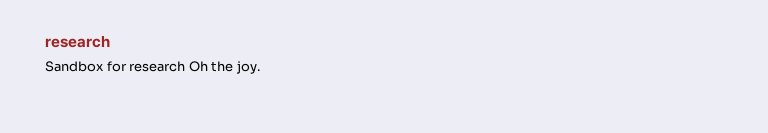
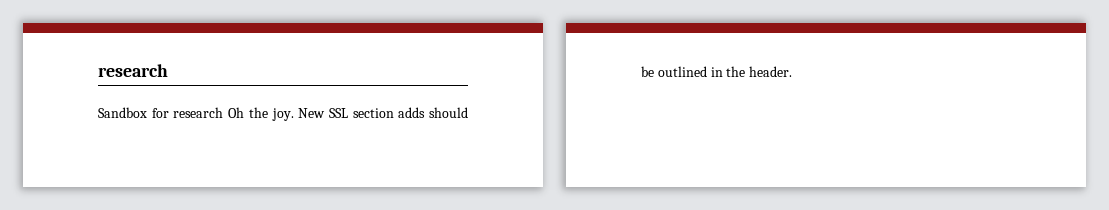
(260, 67) none -> [298,107,468,118] [641,66,793,77] New SSL section adds should be outlined in the header.

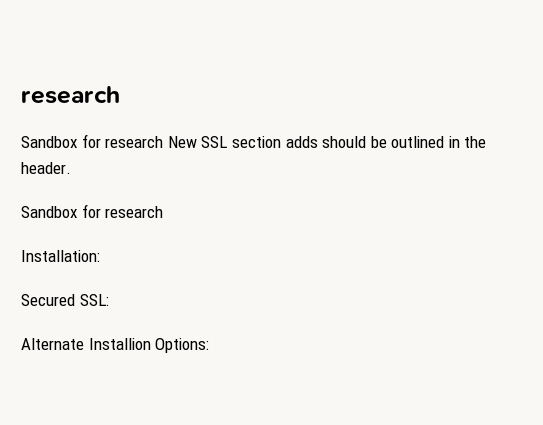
[228,107,294,121] Oh the joy. -> (164, 142) none
(793, 71) none -> [21,204,164,218] [21,250,100,262] [21,294,109,306] [21,338,210,353] // Sandbox for research // Installation: // Secured SSL: // Alternate Installion Options:

